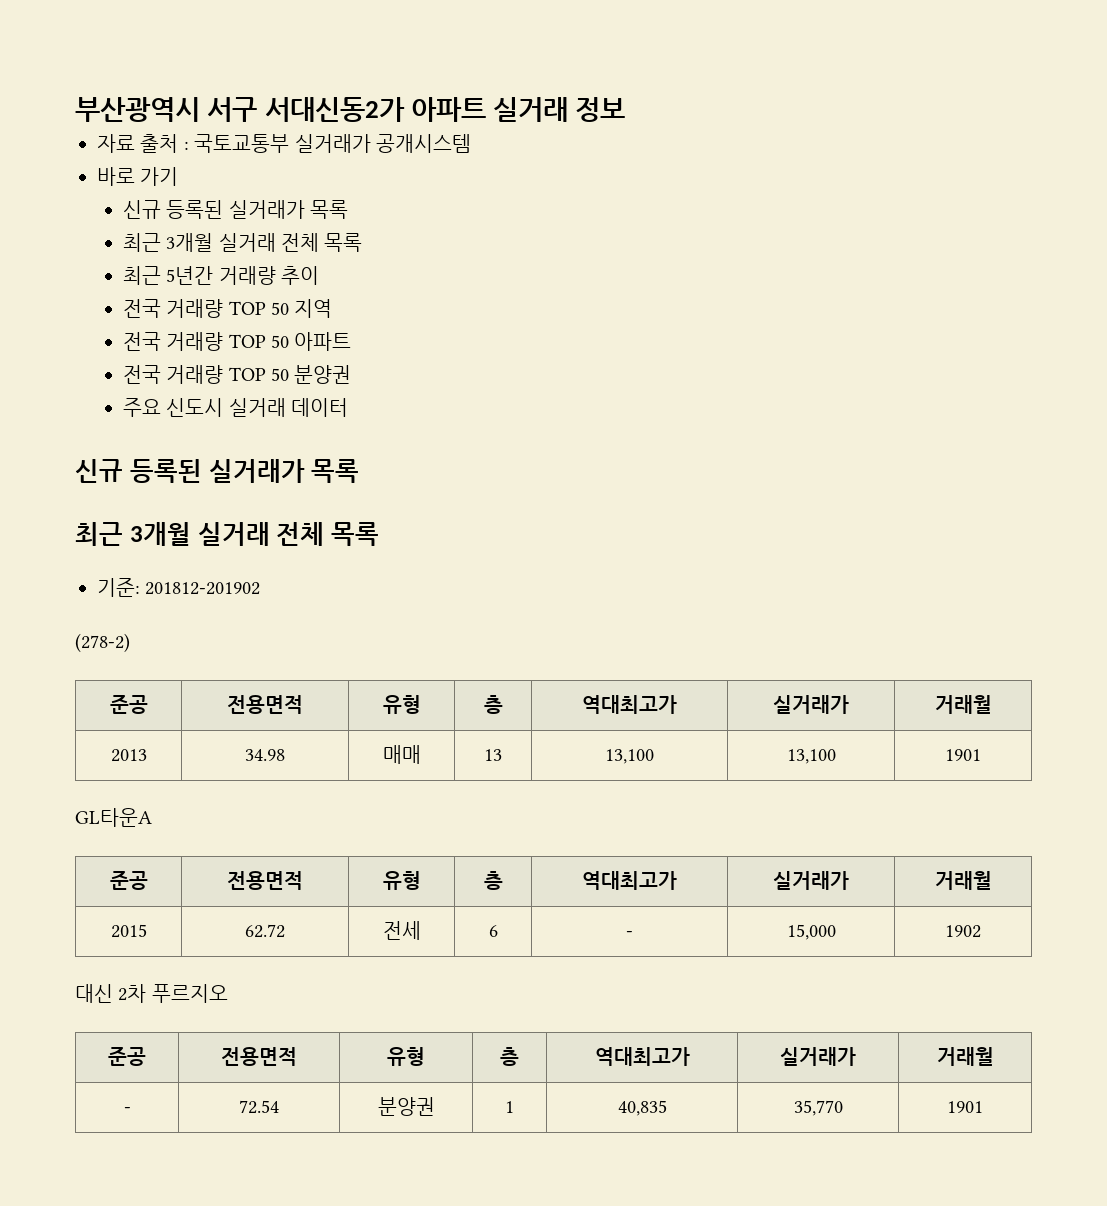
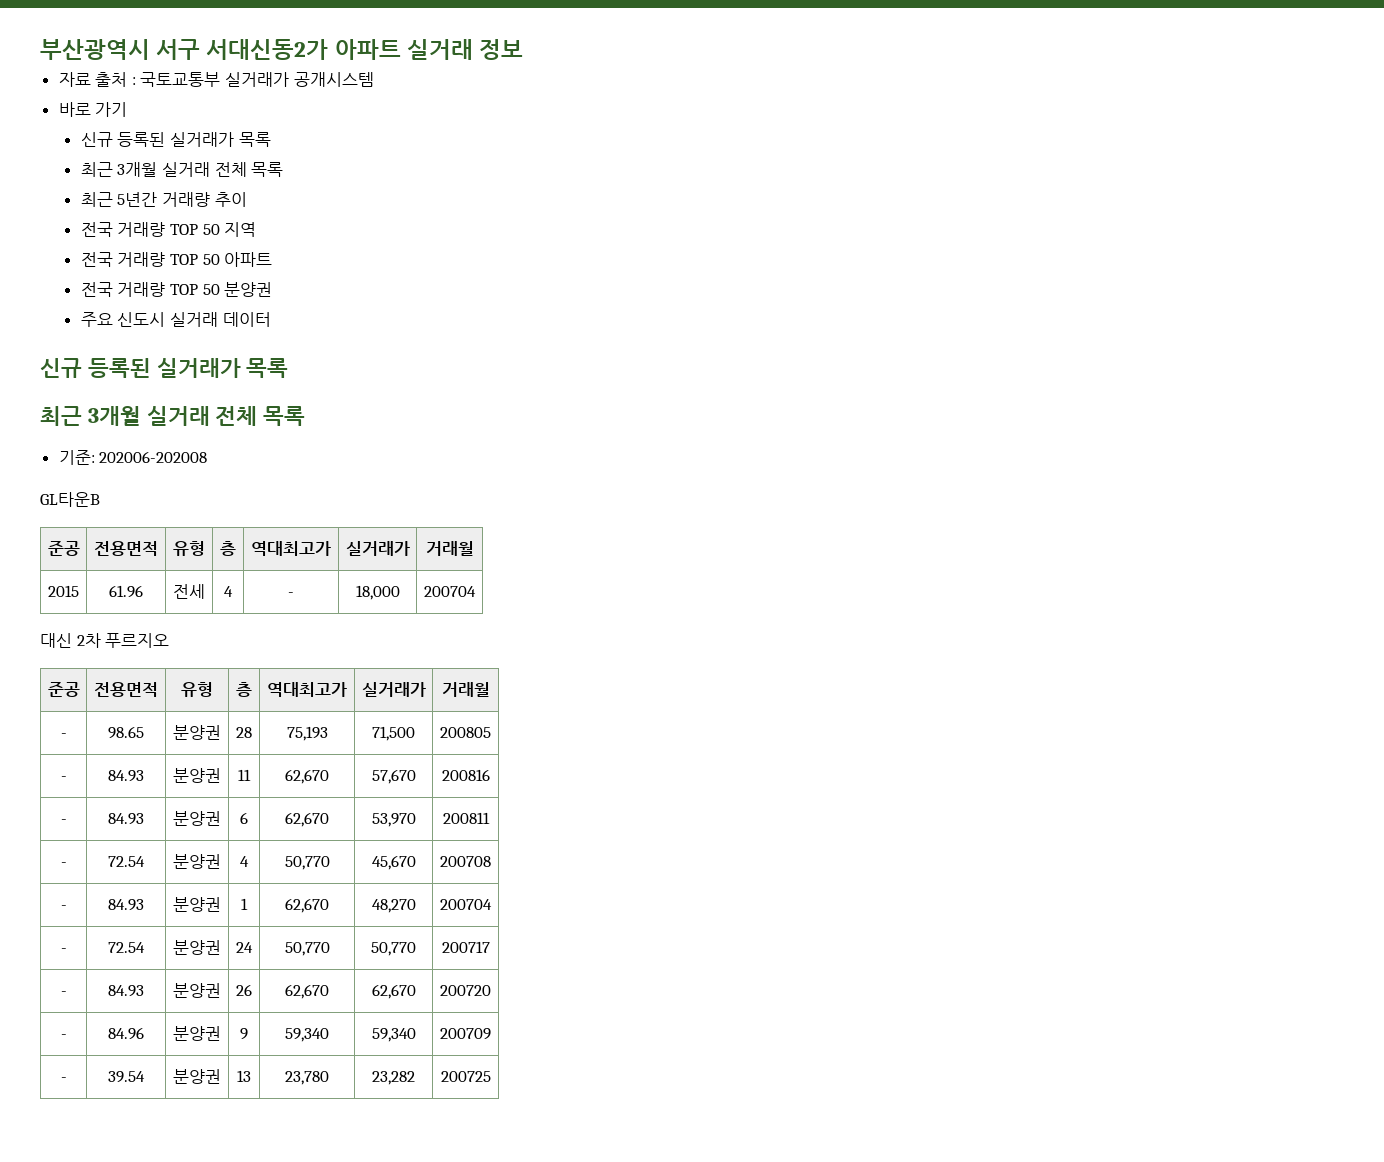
[145,582,261,595] [75,633,130,653] [109,695,148,714] [226,695,303,714] [382,695,421,714] [483,695,503,714] [582,695,677,714] [773,695,849,714] [934,695,992,714] [110,749,147,762] [244,749,285,761] [382,745,421,764] [484,749,502,761] [605,749,654,764] [786,749,836,764] [945,749,981,761] [75,808,152,827] 201812-201902 // (278-2) // 준공 | 전용면적 | 유형 | 층 | 역대최고가 | 실거래가 | 거래월 // 2013 | 34.98 | 매매 | 13 | 13,100 | 13,100 | 1901 // GL타운A -> [99,451,208,463] [40,492,100,507] 202006-202008 // GL타운B
[244,924,285,938] 62.72 -> [109,585,143,598] 61.96
[488,925,498,937] [626,931,633,937] [786,924,836,940] [945,925,981,938] 6 | - | 15,000 | 1902 -> [224,586,233,597] [288,592,294,597] [355,585,400,600] [424,586,476,597] 4 | - | 18,000 | 200704
[238,1100,279,1114] [377,1097,435,1116] [505,1101,514,1113] [617,1100,667,1116] [793,1100,843,1116] [947,1101,983,1113] 72.54 | 분양권 | 1 | 40,835 | 35,770 | 1901 -> [108,726,144,739] [173,725,221,740] [236,727,252,738] [286,726,328,741] [372,726,415,741] [440,727,491,738] [60,776,67,781] [108,770,144,782] [173,768,221,783] [238,769,251,781] [285,769,329,784] [371,769,416,784] [441,769,490,781] [60,819,67,824] [108,813,144,825] [173,811,221,826] [240,812,248,824] [285,812,329,827] [371,813,416,827] [442,812,490,824] [60,862,67,867] [108,856,145,867] [173,854,221,869] [240,856,249,867] [284,856,330,870] [371,855,416,870] [440,856,491,867] [60,905,67,910] [108,899,144,911] [173,897,221,912] [241,898,248,910] [285,898,329,913] [371,899,416,913] [440,899,492,910] [60,948,67,953] [108,942,145,953] [173,940,221,955] [236,942,253,953] [284,942,330,956] [371,942,416,956] [441,941,490,953] [60,991,67,996] [108,985,144,997] [173,983,221,998] [236,984,252,996] [285,984,329,999] [371,984,416,999] [440,985,491,996] [60,1034,67,1039] [108,1027,144,1040] [173,1026,221,1041] [240,1028,248,1040] [285,1028,329,1042] [371,1028,416,1042] [440,1028,491,1040] [60,1077,67,1082] [108,1071,145,1083] [173,1069,221,1084] [237,1070,251,1082] [285,1071,329,1085] [372,1071,415,1085] [440,1071,491,1082] 98.65 | 분양권 | 28 | 75,193 | 71,500 | 200805 // - | 84.93 | 분양권 | 11 | 62,670 | 57,670 | 200816 // - | 84.93 | 분양권 | 6 | 62,670 | 53,970 | 200811 // - | 72.54 | 분양권 | 4 | 50,770 | 45,670 | 200708 // - | 84.93 | 분양권 | 1 | 62,670 | 48,270 | 200704 // - | 72.54 | 분양권 | 24 | 50,770 | 50,770 | 200717 // - | 84.93 | 분양권 | 26 | 62,670 | 62,670 | 200720 // - | 84.96 | 분양권 | 9 | 59,340 | 59,340 | 200709 // - | 39.54 | 분양권 | 13 | 23,780 | 23,282 | 200725

